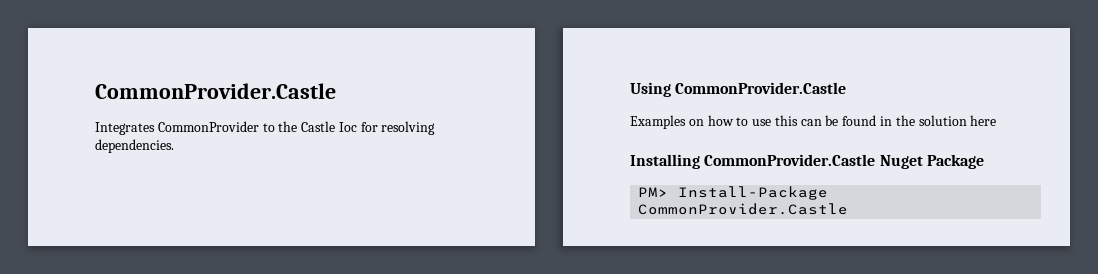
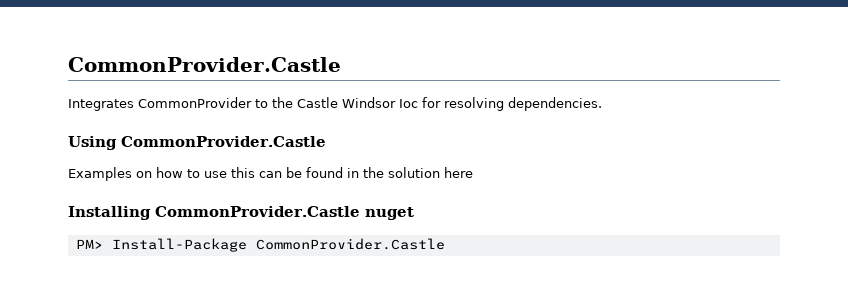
(336, 126) none -> [342,97,396,108] Windsor
[879,154,984,169] Nuget Package -> [364,207,414,220] nuget

